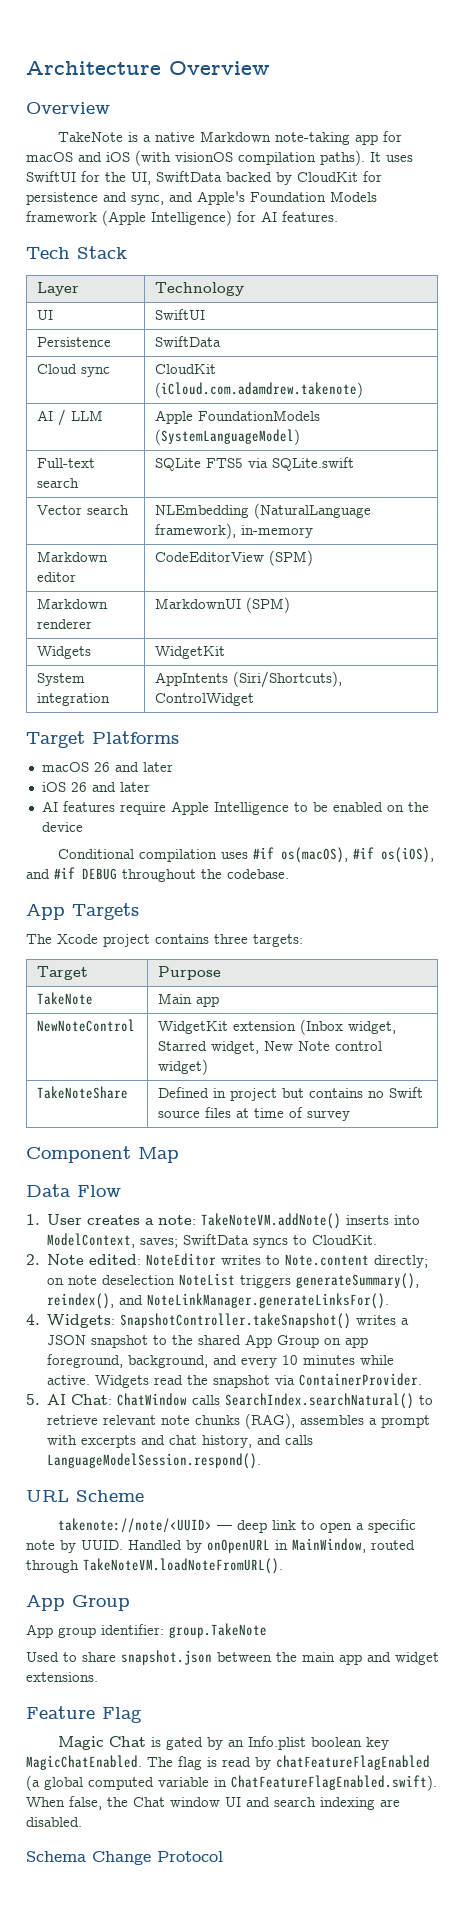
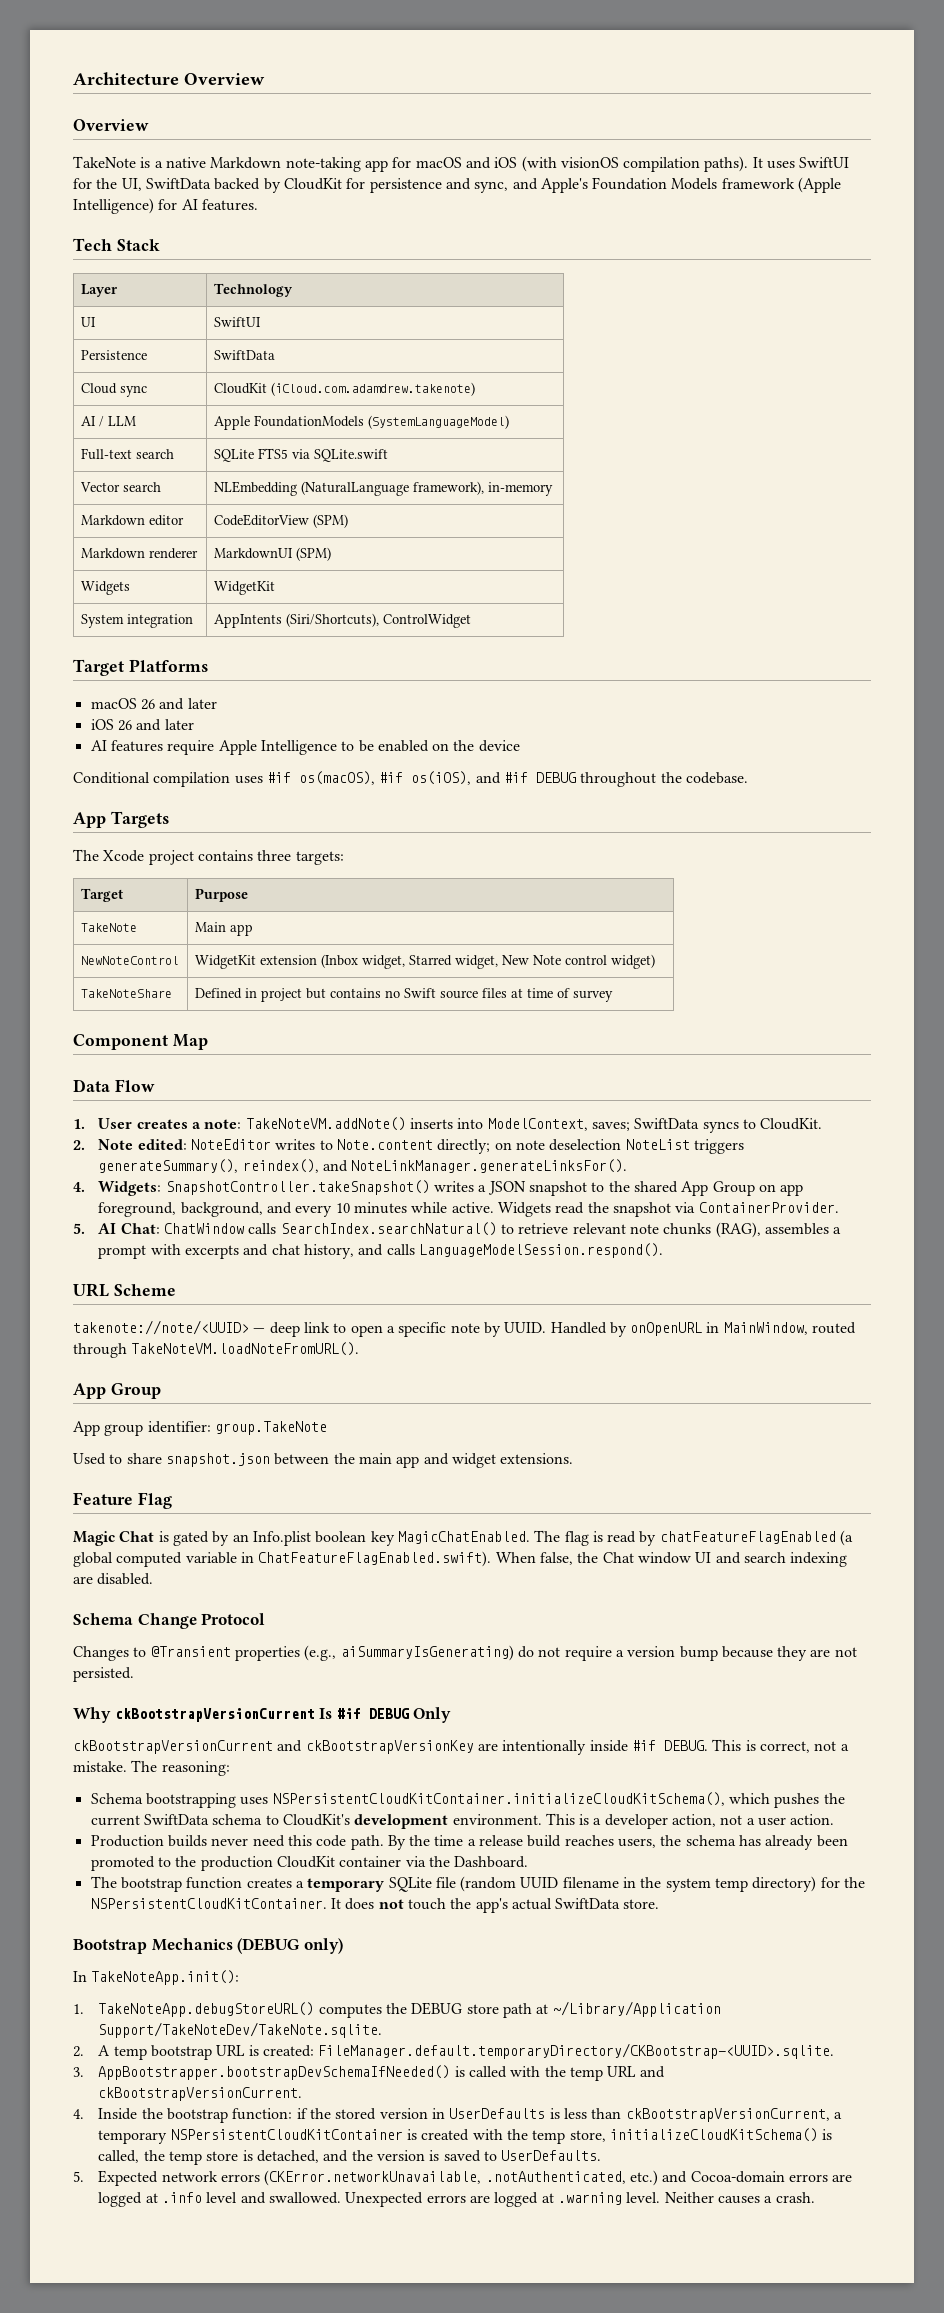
(223, 1856) none -> [73,1645,857,1661] [73,1667,134,1682] [73,1707,452,1723] [73,1739,849,1755] [73,1760,230,1776] [90,1792,845,1808] [90,1813,835,1829] [90,1835,848,1850] [90,1856,529,1871] [90,1876,866,1892] [90,1898,660,1913] [73,1938,343,1954] [73,1970,240,1985] [73,2001,721,2018] [98,2022,383,2038] [73,2043,835,2060] [73,2065,665,2081] [98,2087,303,2101] [73,2108,842,2123] [98,2128,833,2144] [98,2150,602,2165] [73,2170,853,2186] [98,2192,815,2207] // Changes to @Transient properties (e.g., aiSummaryIsGenerating) do not require a version bump because they are not persisted. // Why ckBootstrapVersionCurrent Is #if DEBUG Only // ckBootstrapVersionCurrent and ckBootstrapVersionKey are intentionally inside #if DEBUG. This is correct, not a mistake. The reasoning: // Schema bootstrapping uses NSPersistentCloudKitContainer.initializeCloudKitSchema(), which pushes the current SwiftData schema to CloudKit's development environment. This is a developer action, not a user action. // Production builds never need this code path. By the time a release build reaches users, the schema has already been promoted to the production CloudKit container via the Dashboard. // The bootstrap function creates a temporary SQLite file (random UUID filename in the system temp directory) for the NSPersistentCloudKitContainer. It does not touch the app's actual SwiftData store. // Bootstrap Mechanics (DEBUG only) // In TakeNoteApp.init(): // 1. TakeNoteApp.debugStoreURL() computes the DEBUG store path at ~/Library/Application Support/TakeNoteDev/TakeNote.sqlite. // 2. A temp bootstrap URL is created: FileManager.default.temporaryDirectory/CKBootstrap-<UUID>.sqlite. // 3. AppBootstrapper.bootstrapDevSchemaIfNeeded() is called with the temp URL and ckBootstrapVersionCurrent. // 4. Inside the bootstrap function: if the stored version in UserDefaults is less than ckBootstrapVersionCurrent, a temporary NSPersistentCloudKitContainer is created with the temp store, initializeCloudKitSchema() is called, the temp store is detached, and the version is saved to UserDefaults. // 5. Expected network errors (CKError.networkUnavailable, .notAuthenticated, etc.) and Cocoa-domain errors are logged at .info level and swallowed. Unexpected errors are logged at .warning level. Neither causes a crash.

